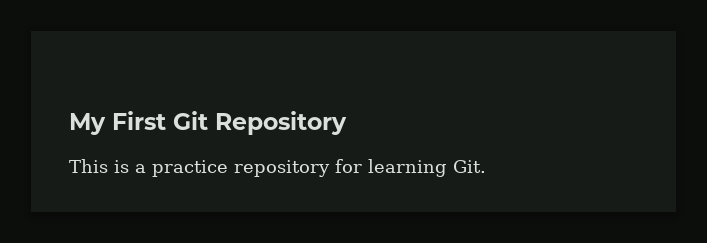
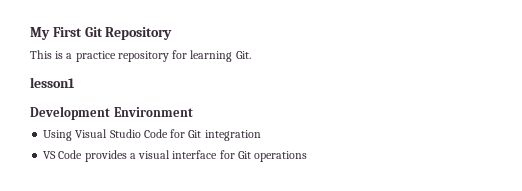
(486, 166) none -> [30,77,75,88] [30,106,193,120] [43,129,261,141] [43,150,308,162] // lesson1 // Development Environment // Using Visual Studio Code for Git integration // VS Code provides a visual interface for Git operations

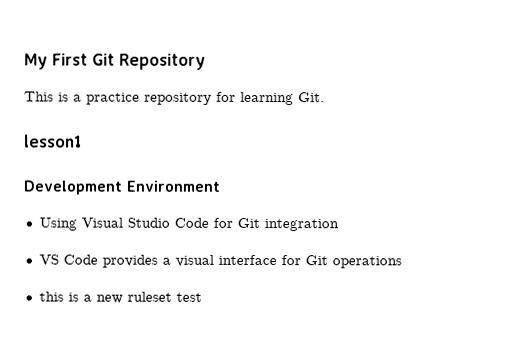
(308, 156) none -> [38,291,202,304] // this is a new ruleset test

